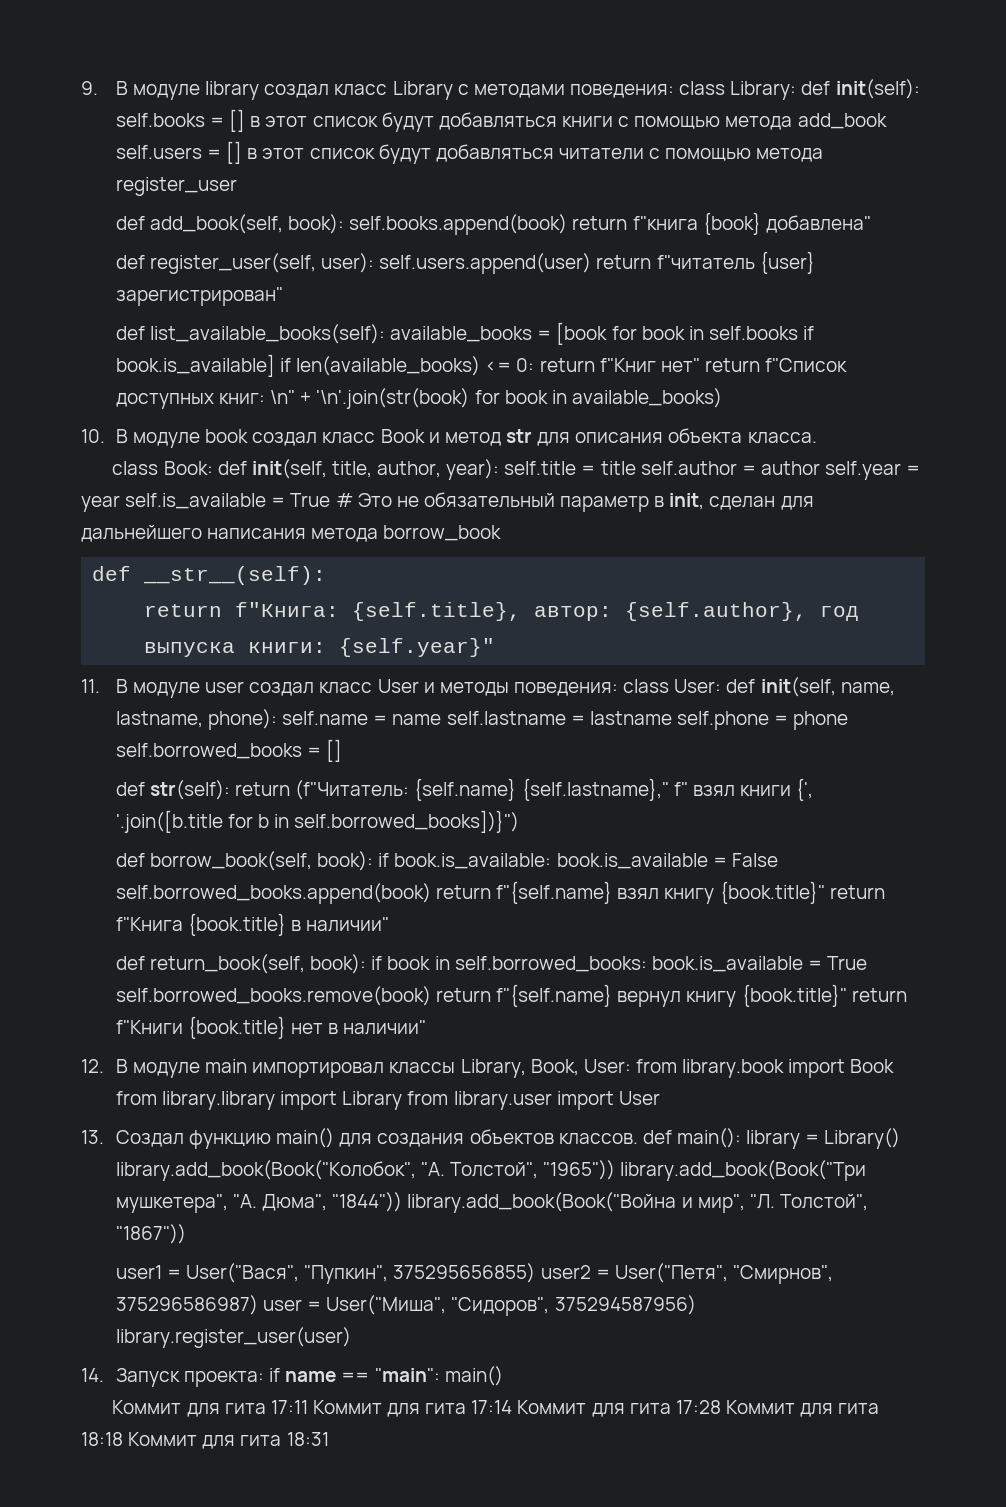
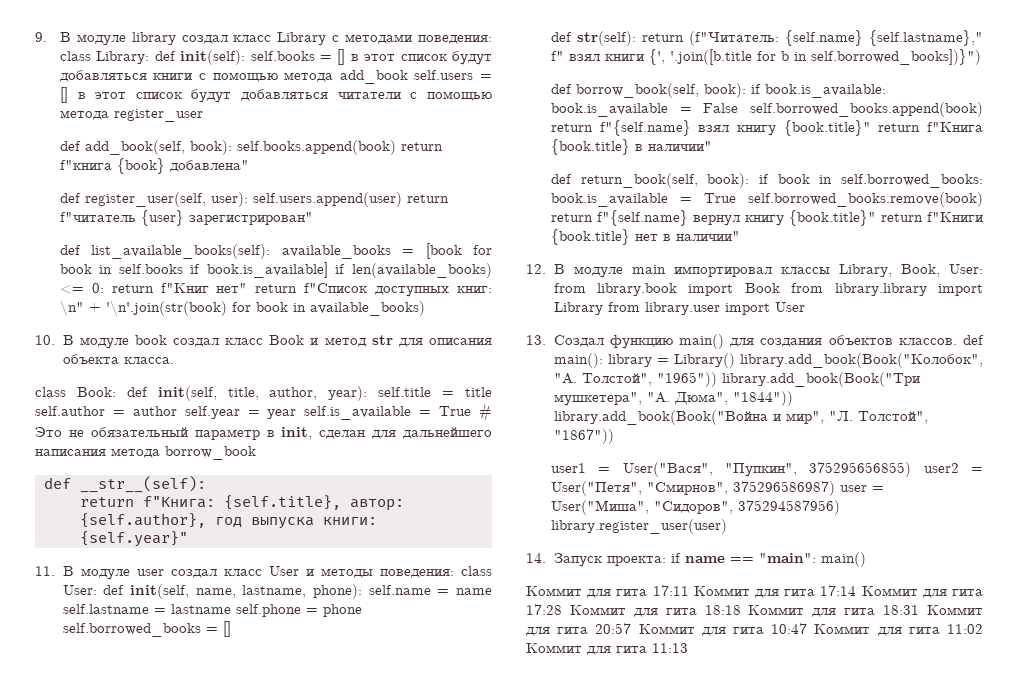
(329, 1439) none -> [927,605,984,615] [526,623,983,636] [526,643,688,655] Коммит для гита 20:57 Коммит для гита 10:47 Коммит для гита 11:02 Коммит для гита 11:13

